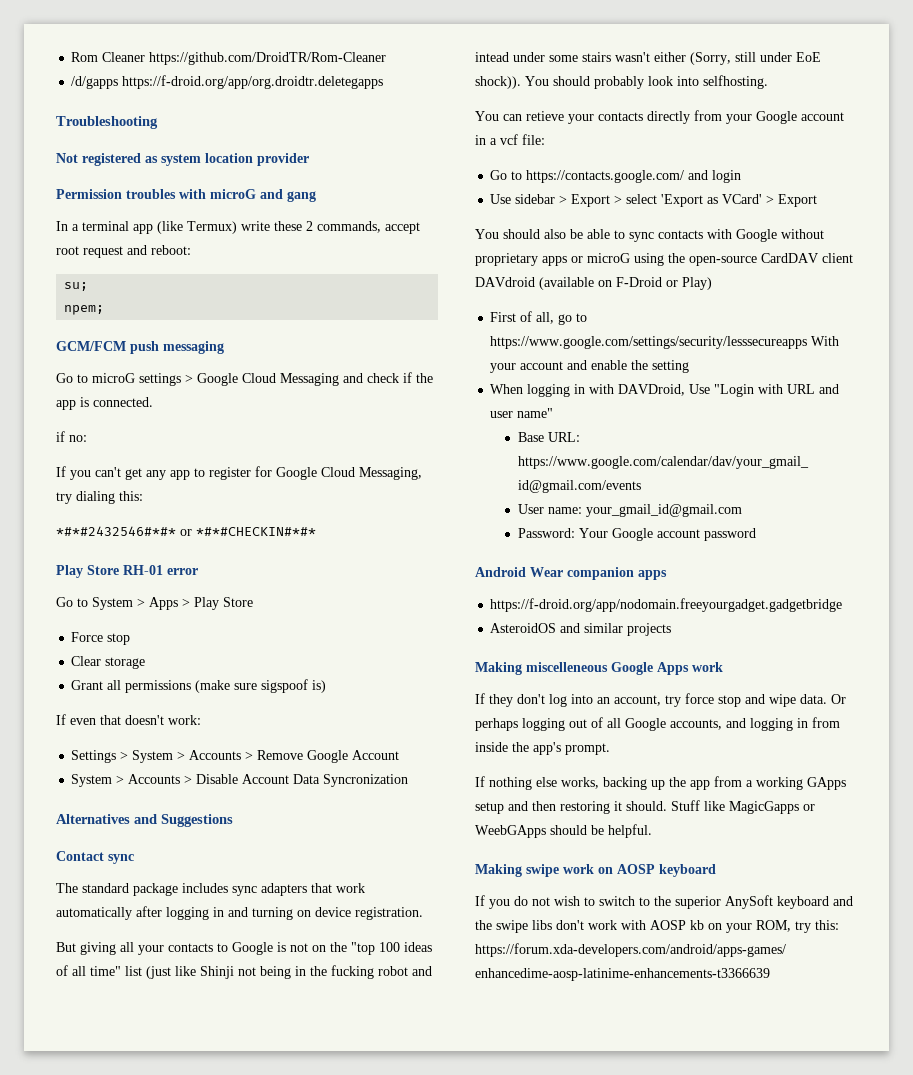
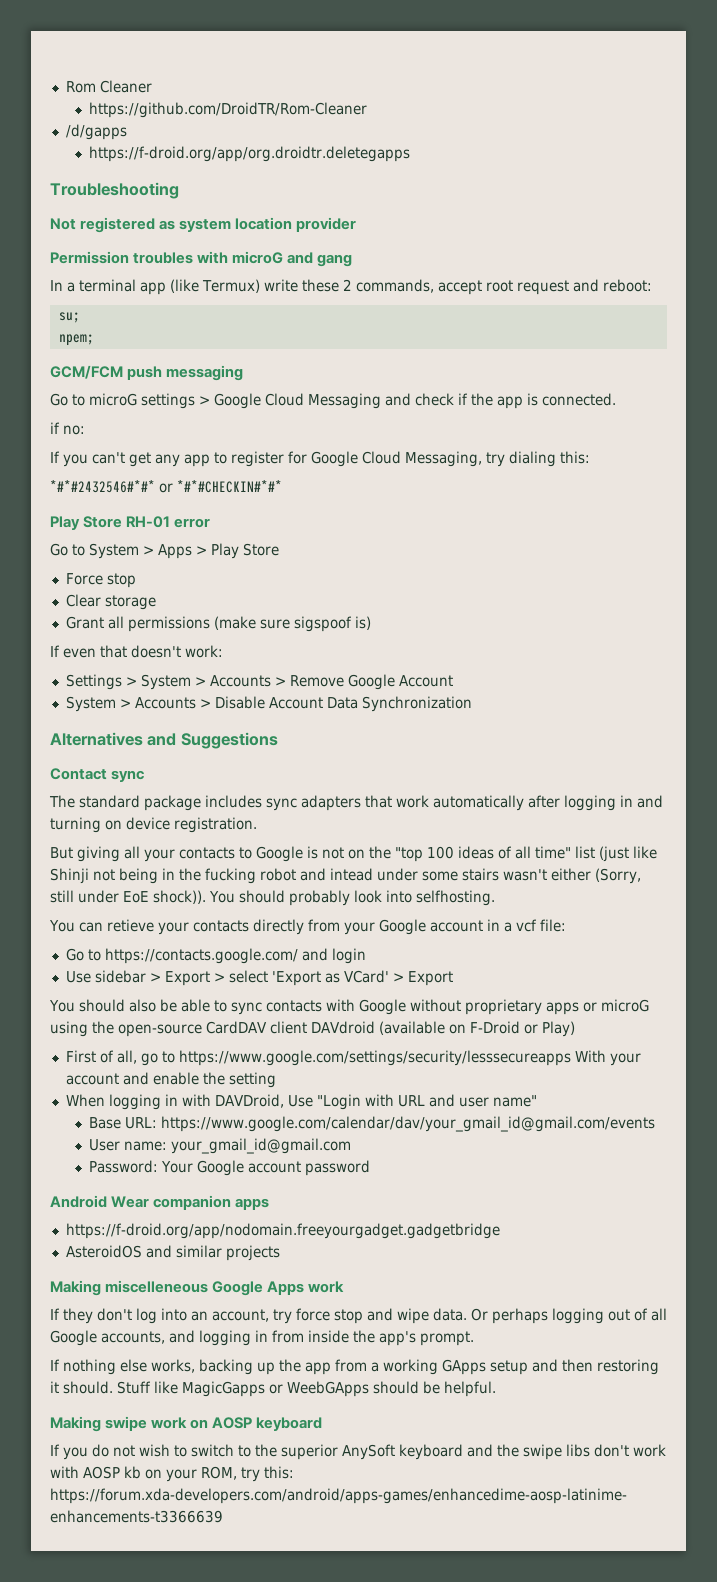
(146, 57) none -> (152, 86) //
(119, 82) none -> (127, 132) //
[323,774,409,787] Syncronization -> [361,696,472,712] Synchronization

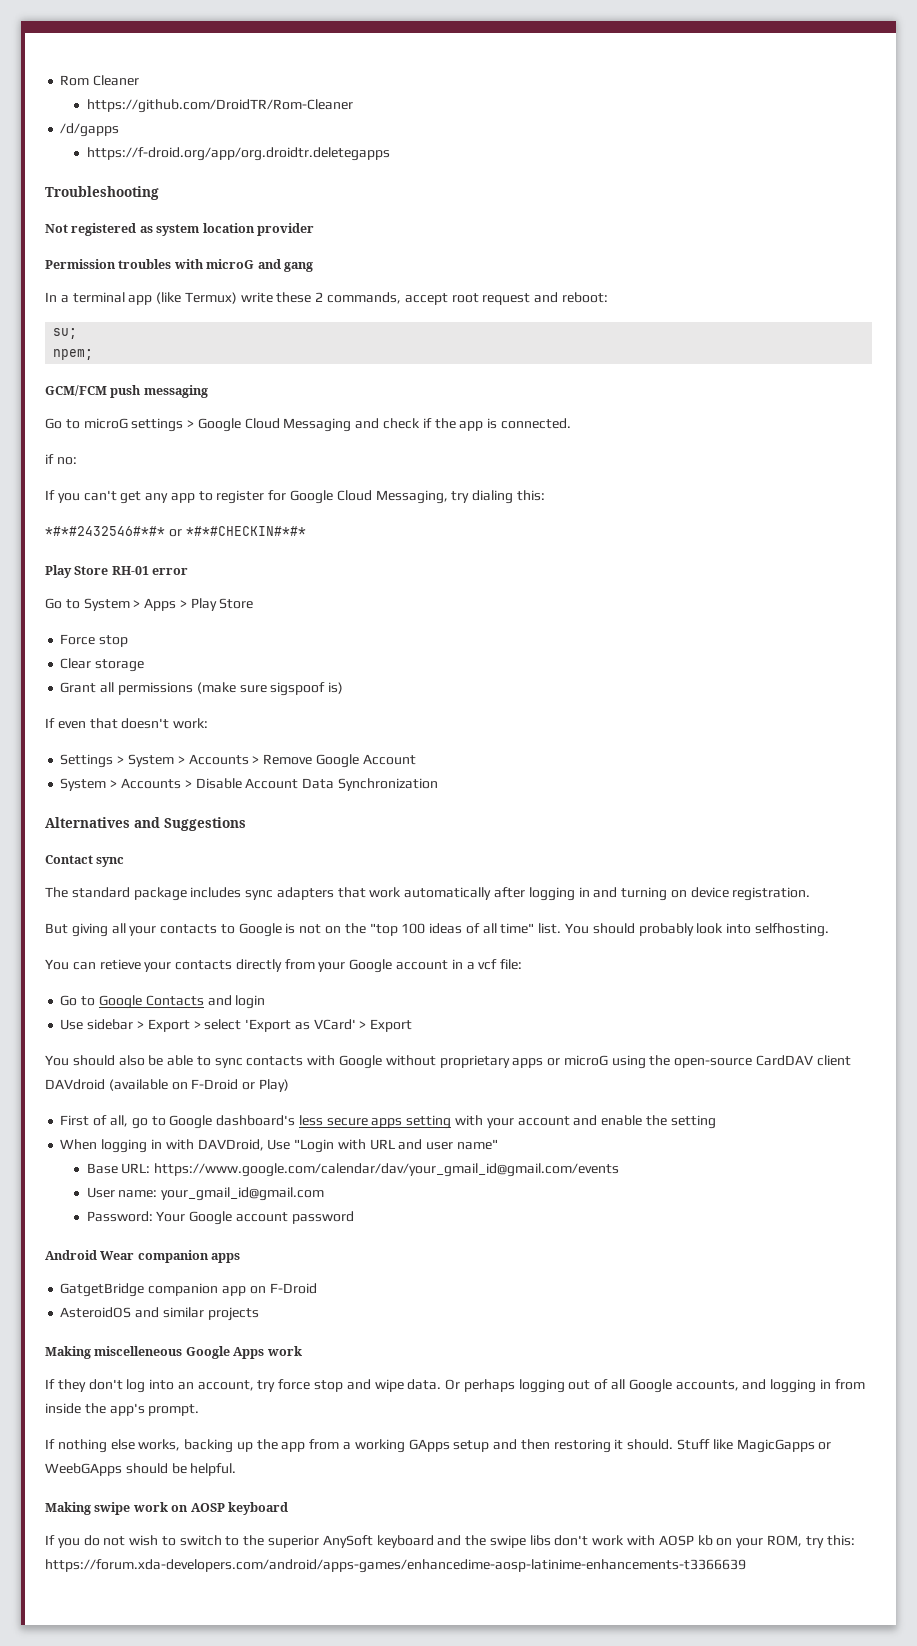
[575,846,657,862] [50,868,641,884] [50,890,206,904] list (just like Shinji not being in the fucking robot and intead under some stairs wasn't either (Sorry, still under EoE shock)). -> [538,923,562,934] list.
[104,948,298,964] https://contacts.google.com/ -> [98,995,204,1009] Google Contacts
[178,1050,606,1066] https://www.google.com/settings/security/lesssecureapps With -> [169,1115,483,1129] Google dashboard's less secure apps setting with
[65,1223,500,1239] https://f-droid.org/app/nodomain.freeyourgadget.gadgetbridge -> [60,1283,317,1297] GatgetBridge companion app on F-Droid

